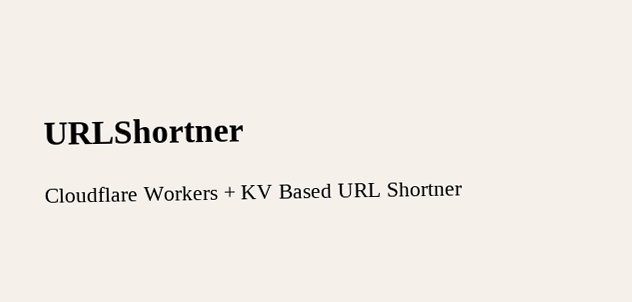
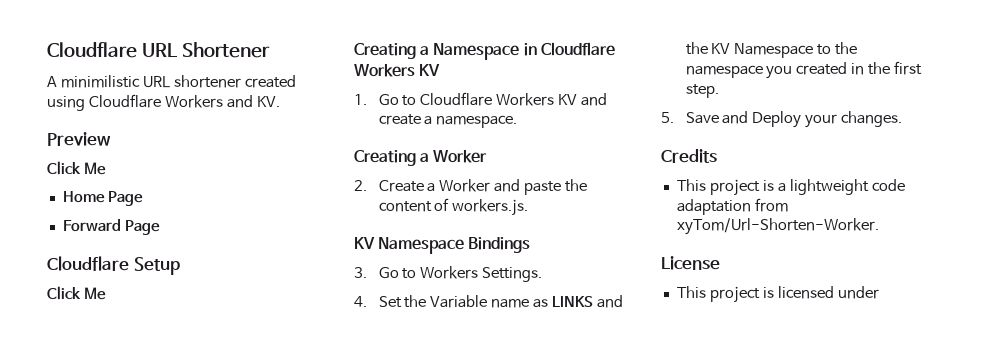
[43,117,244,145] [44,181,462,203] URLShortner // Cloudflare Workers + KV Based URL Shortner -> [47,42,270,58] [47,75,296,88] [47,94,280,111] [47,132,111,146] [47,161,106,175] [62,191,143,206] [62,219,160,235] [47,256,180,275] [47,286,106,300] [354,42,615,60] [354,64,441,77] [354,92,608,106] [378,114,518,128] [354,150,488,166] [354,179,588,195] [378,198,529,216] [354,237,531,254] [354,266,543,282] [354,295,624,308] [685,42,858,58] [685,61,923,79] [685,84,719,98] [661,111,903,128] [661,149,717,163] [676,179,905,196] [676,198,788,215] [676,218,879,235] [661,256,720,270] [676,286,879,303] Cloudflare URL Shortener // A minimilistic URL shortener created using Cloudflare Workers and KV. // Preview // Click Me // Home Page // Forward Page // Cloudflare Setup // Click Me // Creating a Namespace in Cloudflare Workers KV // 1. Go to Cloudflare Workers KV and create a namespace. // Creating a Worker // 2. Create a Worker and paste the content of workers.js. // KV Namespace Bindings // 3. Go to Workers Settings. // 4. Set the Variable name as LINKS and the KV Namespace to the namespace you created in the first step. // 5. Save and Deploy your changes. // Credits // This project is a lightweight code adaptation from xyTom/Url-Shorten-Worker. // License // This project is licensed under

